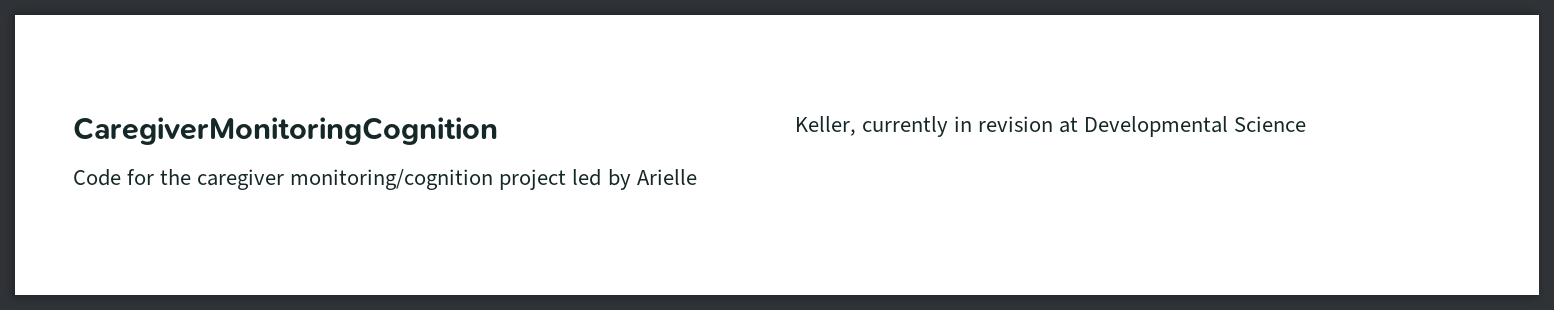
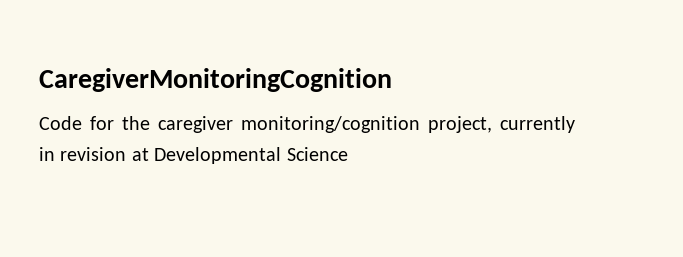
[499,169,697,190] [795,116,856,136] project led by Arielle Keller, -> [428,116,492,133] project,

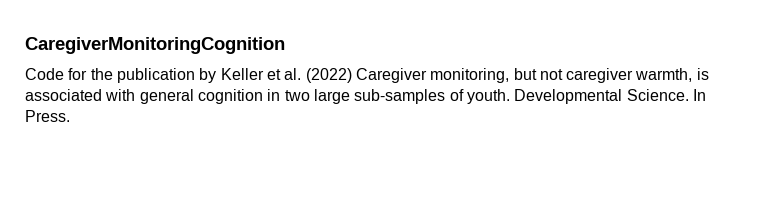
[158,116,575,133] [39,147,348,164] caregiver monitoring/cognition project, currently in revision at Developmental Science -> [116,68,709,83] [25,89,706,104] [25,110,70,122] publication by Keller et al. (2022) Caregiver monitoring, but not caregiver warmth, is associated with general cognition in two large sub-samples of youth. Developmental Science. In Press.

